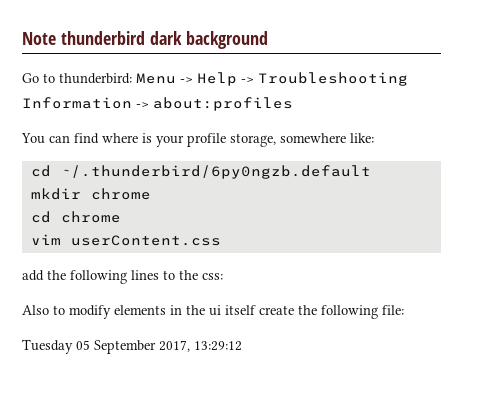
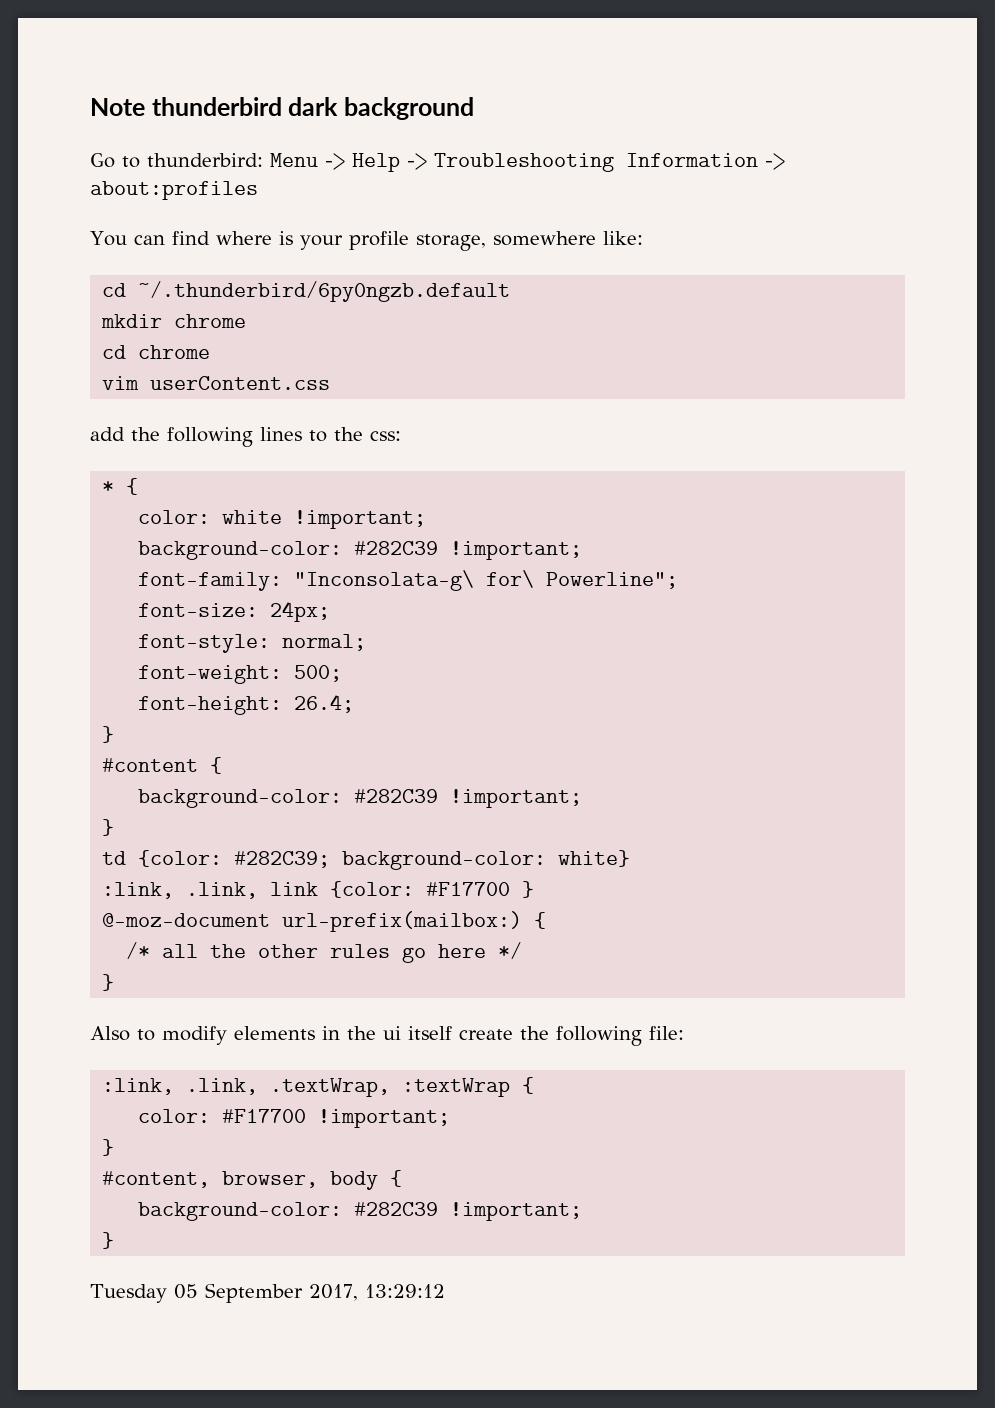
(223, 276) none -> [102,478,139,495] [138,510,427,529] [138,541,583,560] [138,570,679,591] [138,601,331,622] [138,634,367,653] [138,665,343,684] [138,694,355,715] [102,726,115,743] [102,757,223,774] [138,789,583,808] [102,819,115,836] [102,850,631,870] [102,881,535,899] [102,911,547,932] [126,942,523,963] [102,974,115,991] // * { // color: white !important; // background-color: #282C39 !important; // font-family: "Inconsolata-g\ for\ Powerline"; // font-size: 24px; // font-style: normal; // font-weight: 500; // font-height: 26.4; // } // #content { // background-color: #282C39 !important; // } // td {color: #282C39; background-color: white} // :link, .link, link {color: #F17700 } // @-moz-document url-prefix(mailbox:) { // /* all the other rules go here */ // }
(404, 310) none -> [102,1077,535,1097] [138,1109,451,1128] [102,1139,115,1156] [102,1170,403,1190] [138,1202,583,1221] [102,1232,115,1249] // :link, .link, .textWrap, :textWrap { // color: #F17700 !important; // } // #content, browser, body { // background-color: #282C39 !important; // }

